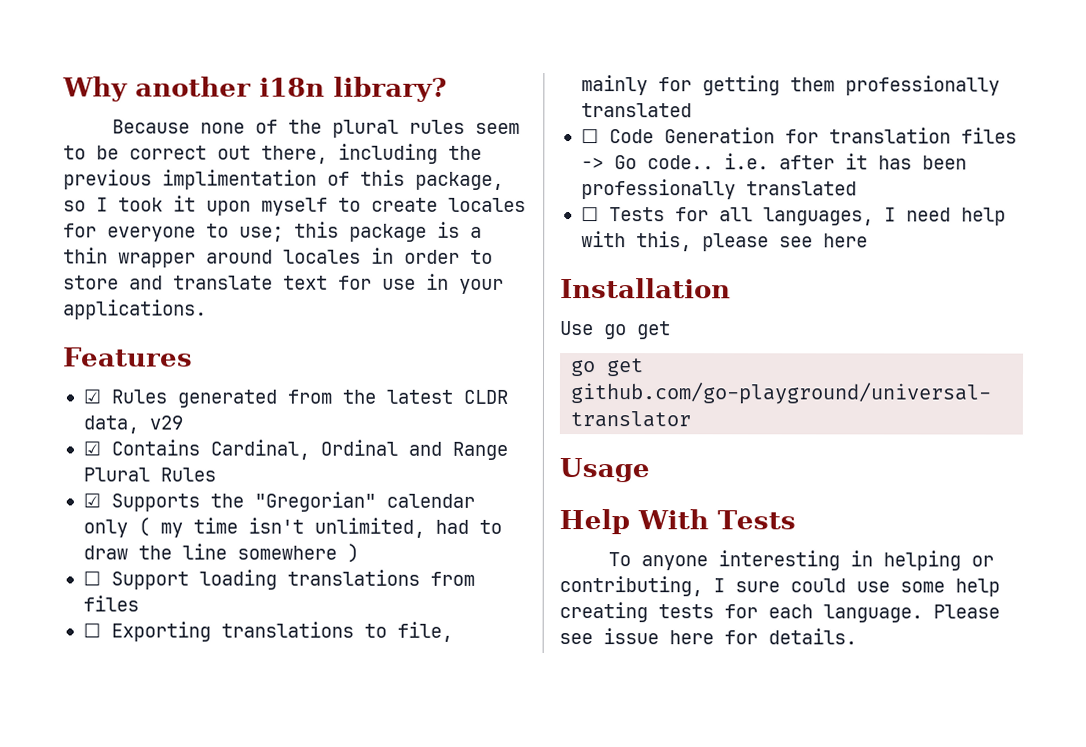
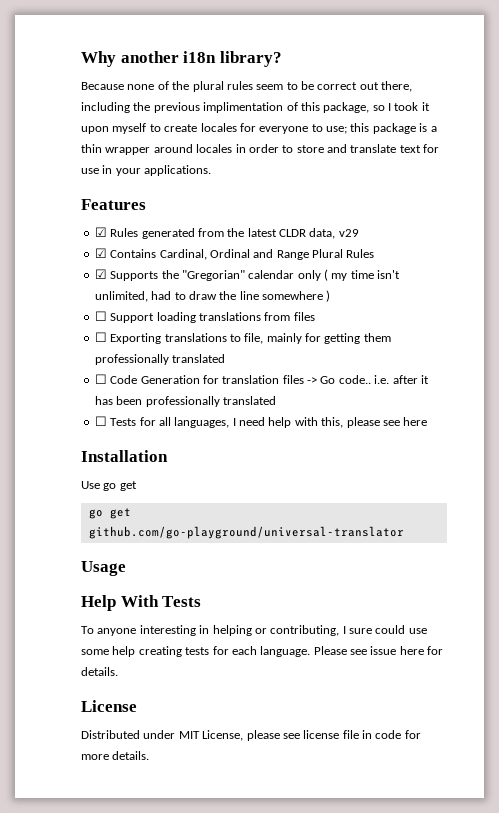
(857, 636) none -> [81,700,137,712] [81,730,421,741] [81,751,150,760] // License // Distributed under MIT License, please see license file in code for more details.

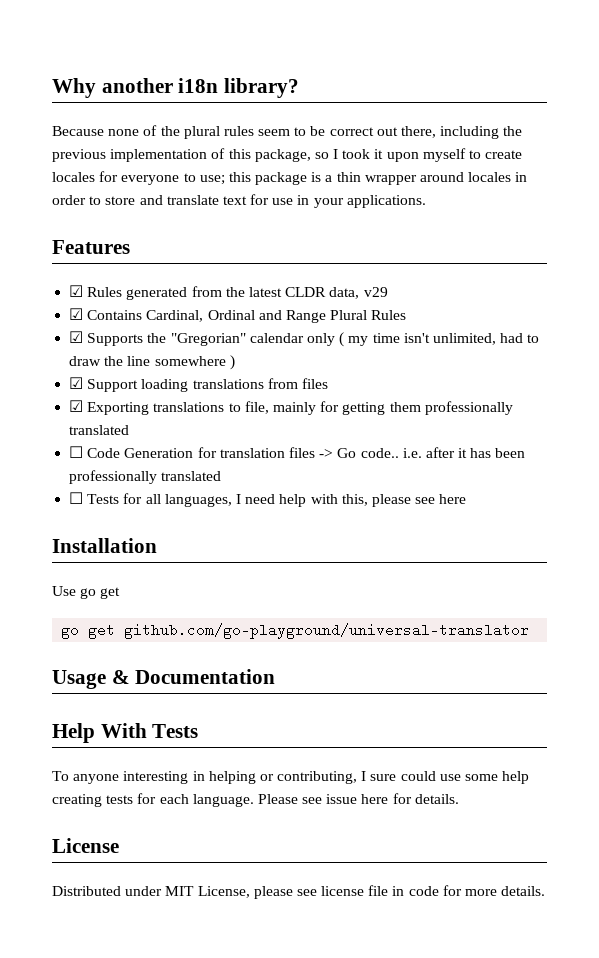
[203,102,284,113] implimentation -> [110,149,208,162] implementation
[94,311,107,321] ☐ -> [69,377,84,389] ☑
[94,332,107,342] ☐ -> [69,400,84,412] ☑
(126, 568) none -> [111,669,276,684] & Documentation

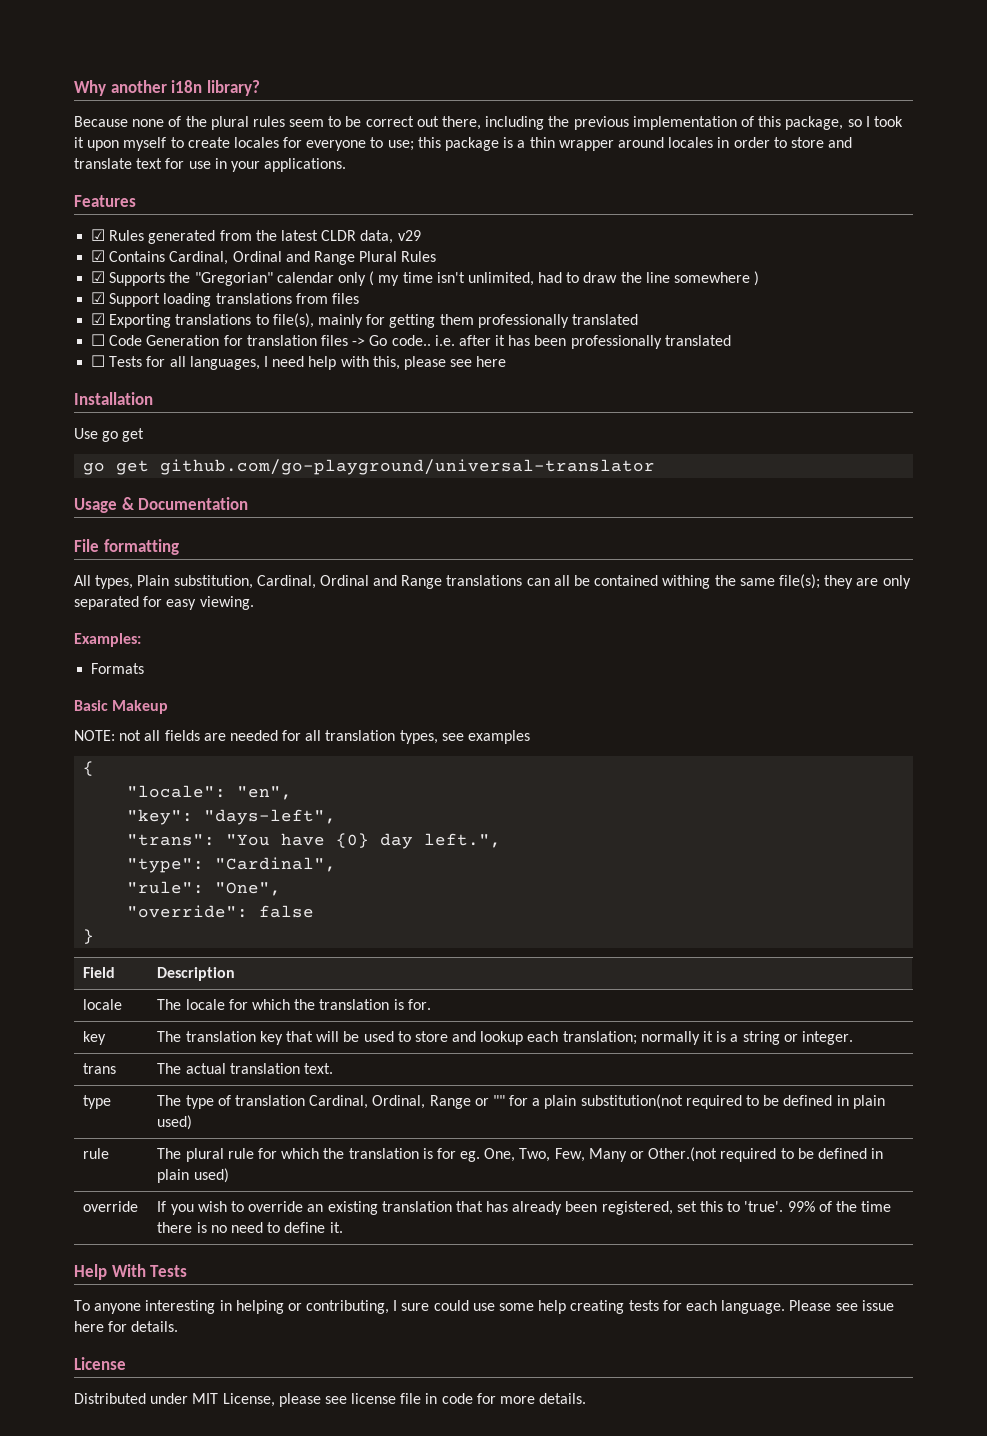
[244,401,269,414] file, -> [272,313,314,328] file(s),
(276, 676) none -> [74,539,179,555] [74,574,911,589] [74,596,254,610] [74,633,141,647] [91,663,145,674] [74,700,169,714] [74,730,531,744] [83,761,95,776] [127,785,293,800] [127,809,337,825] [127,833,502,849] [127,857,337,873] [127,881,282,896] [127,905,315,918] [83,929,95,944] [83,967,116,978] [157,967,236,981] [83,999,123,1010] [157,999,431,1010] [83,1031,107,1045] [157,1031,853,1045] [83,1063,117,1074] [157,1063,333,1074] [83,1095,112,1109] [157,1094,885,1109] [157,1115,193,1130] [83,1148,110,1159] [157,1147,884,1162] [157,1168,229,1183] [83,1201,139,1212] [157,1201,892,1215] [157,1222,343,1233] // File formatting // All types, Plain substitution, Cardinal, Ordinal and Range translations can all be contained withing the same file(s); they are only separated for easy viewing. // Examples: // Formats // Basic Makeup // NOTE: not all fields are needed for all translation types, see examples // { // "locale": "en", // "key": "days-left", // "trans": "You have {0} day left.", // "type": "Cardinal", // "rule": "One", // "override": false // } // Field | Description // locale | The locale for which the translation is for. // key | The translation key that will be used to store and lookup each translation; normally it is a string or integer. // trans | The actual translation text. // type | The type of translation Cardinal, Ordinal, Range or "" for a plain substitution(not required to be defined in plain used) // rule | The plural rule for which the translation is for eg. One, Two, Few, Many or Other.(not required to be defined in plain used) // override | If you wish to override an existing translation that has already been registered, set this to 'true'. 99% of the time there is no need to define it.

